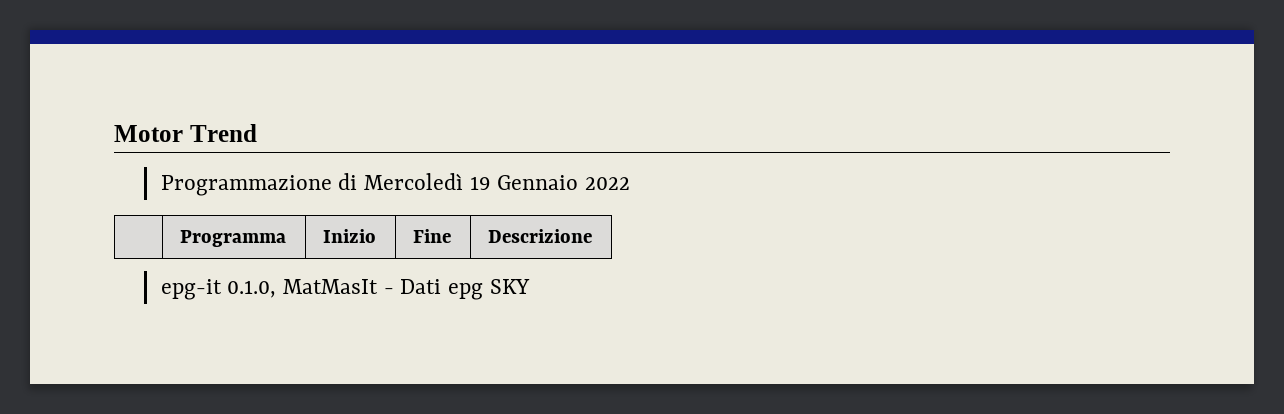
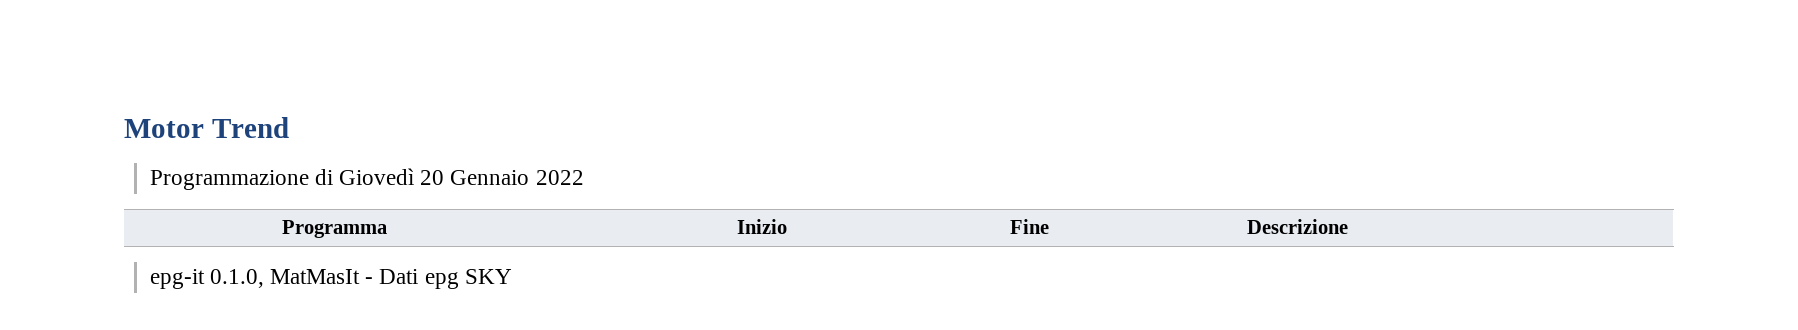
[364,173,491,190] Mercoledì 19 -> [339,168,445,185] Giovedì 20

